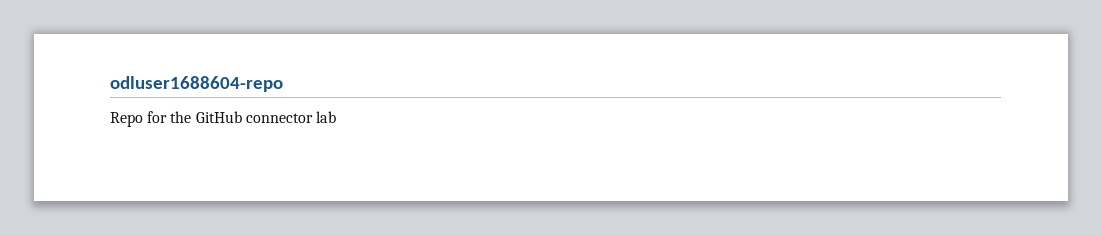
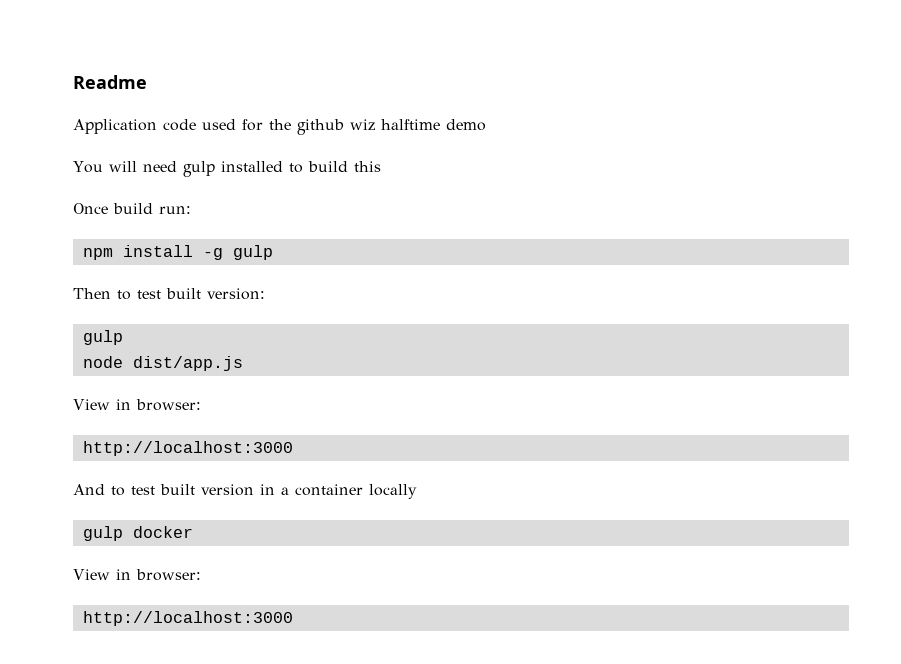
[110,76,283,92] [110,111,336,127] odluser1688604-repo // Repo for the GitHub connector lab -> [73,75,147,89] [73,119,486,135] [73,161,381,177] [73,203,191,214] [82,245,273,260] [73,288,265,300] [82,330,123,345] [82,356,243,371] [73,399,201,411] [82,441,293,456] [73,484,417,499] [82,526,193,541] [73,569,201,581] [82,611,293,626] Readme // Application code used for the github wiz halftime demo // You will need gulp installed to build this // Once build run: // npm install -g gulp // Then to test built version: // gulp // node dist/app.js // View in browser: // http://localhost:3000 // And to test built version in a container locally // gulp docker // View in browser: // http://localhost:3000

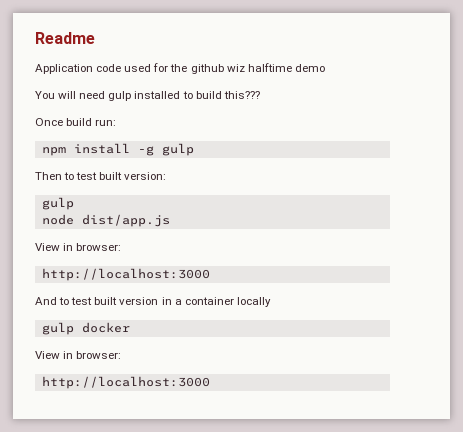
[353,161,381,172] this -> [223,91,260,99] this???

